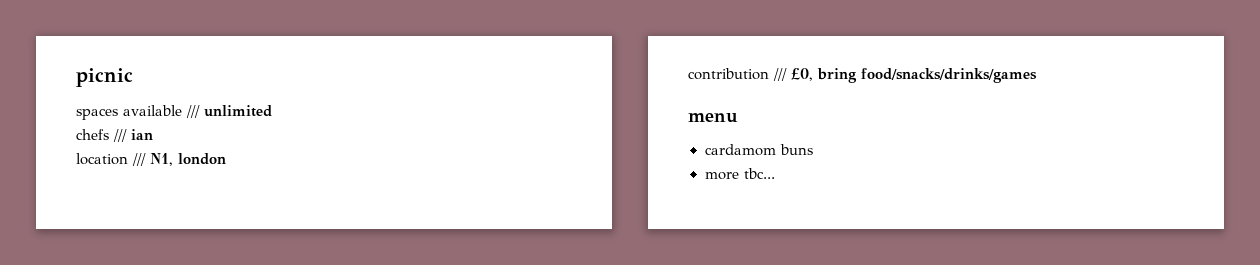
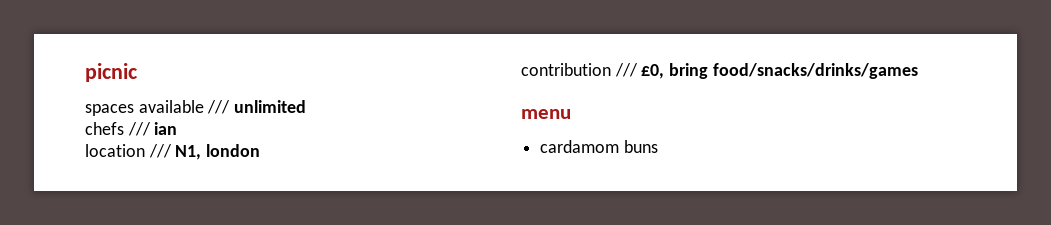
[704,168,775,180] // more tbc... -> (658, 146) none

